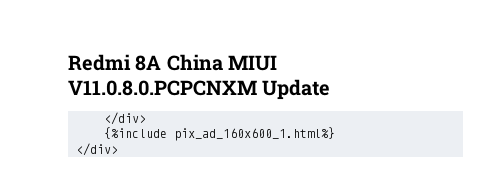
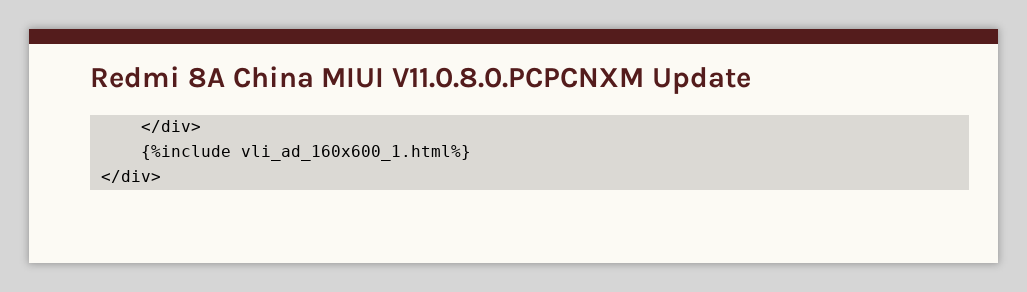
[174,127,336,141] pix_ad_160x600_1.html%} -> [241,145,472,161] vli_ad_160x600_1.html%}

